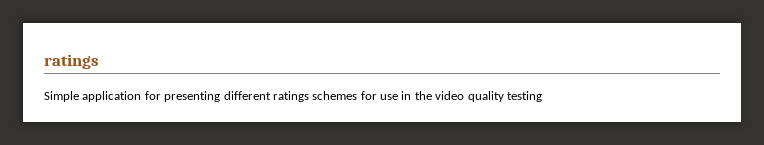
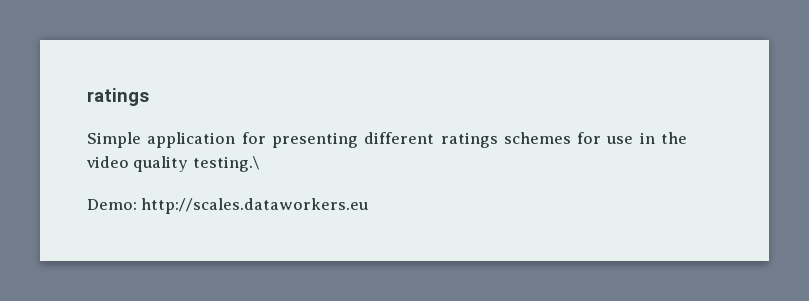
[506,91,542,102] testing -> [192,156,260,172] [87,198,369,214] testing.\ // Demo: http://scales.dataworkers.eu

